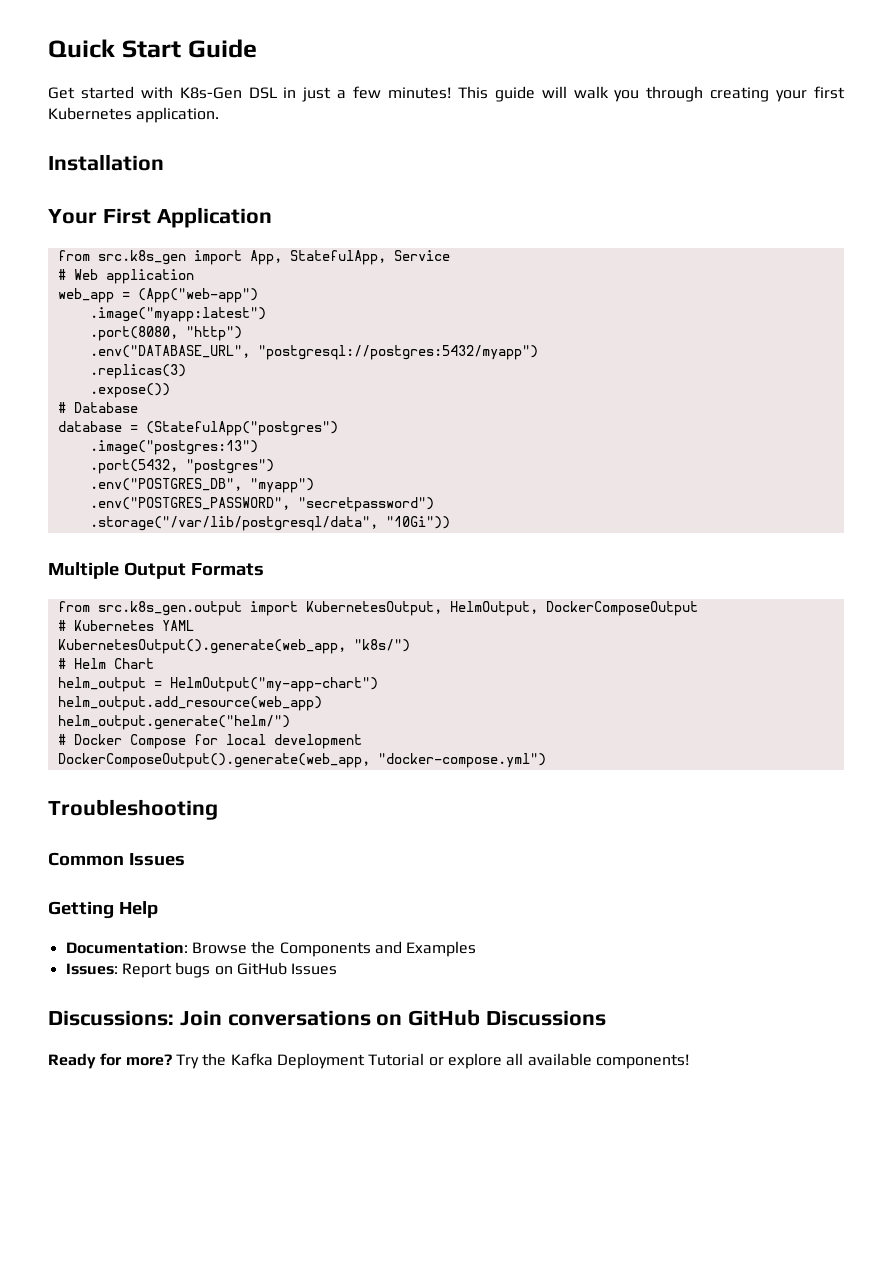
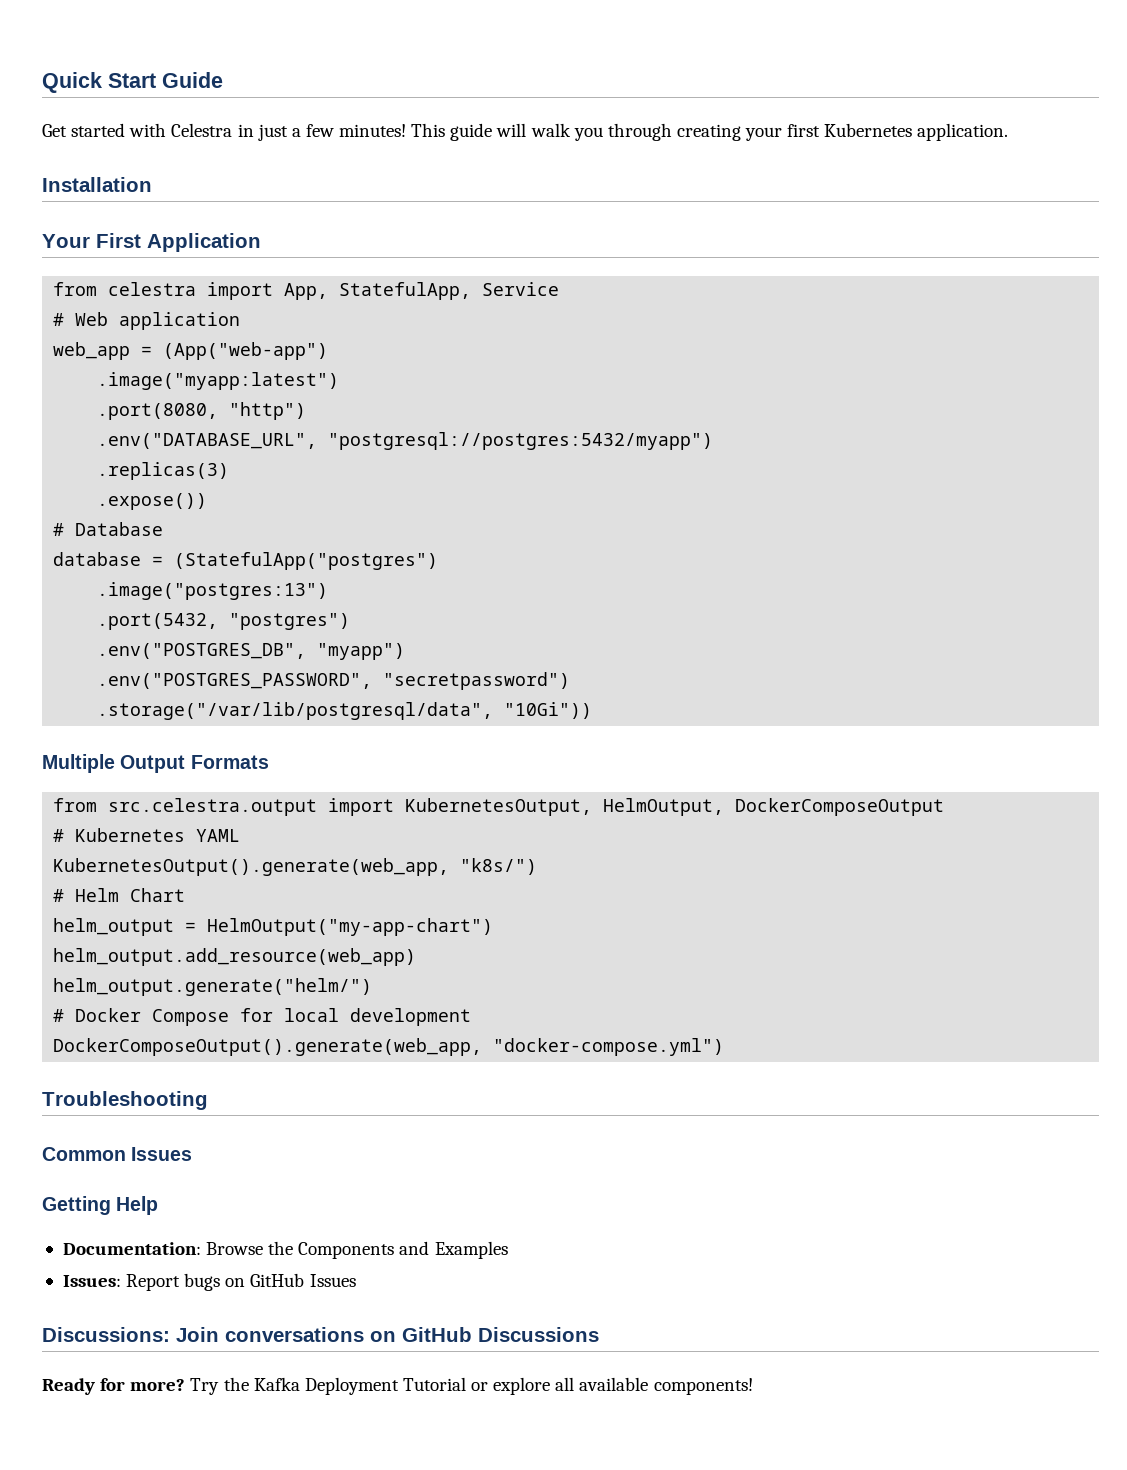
[179,87,277,99] K8s-Gen DSL -> [171,123,233,137] Celestra
[97,250,186,265] src.k8s_gen -> [108,282,197,296] celestra
[97,601,242,616] src.k8s_gen.output -> [108,798,318,816] src.celestra.output

